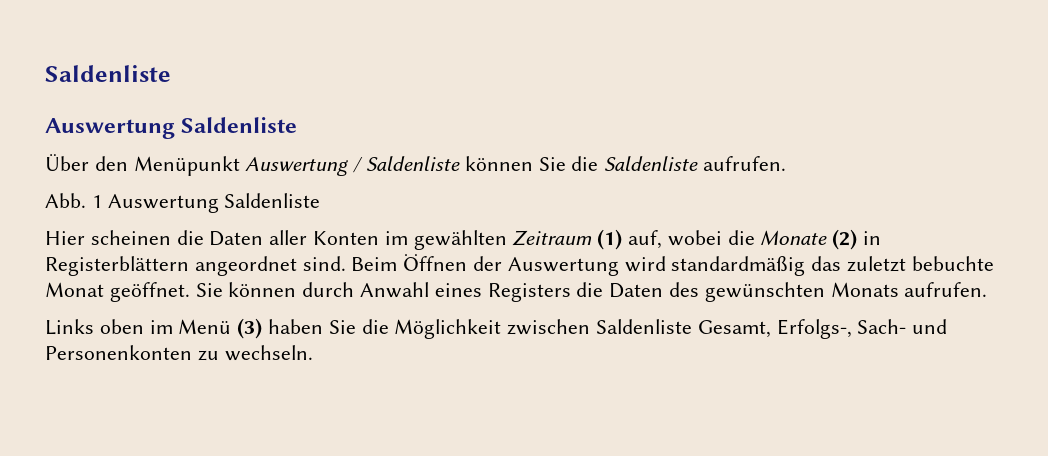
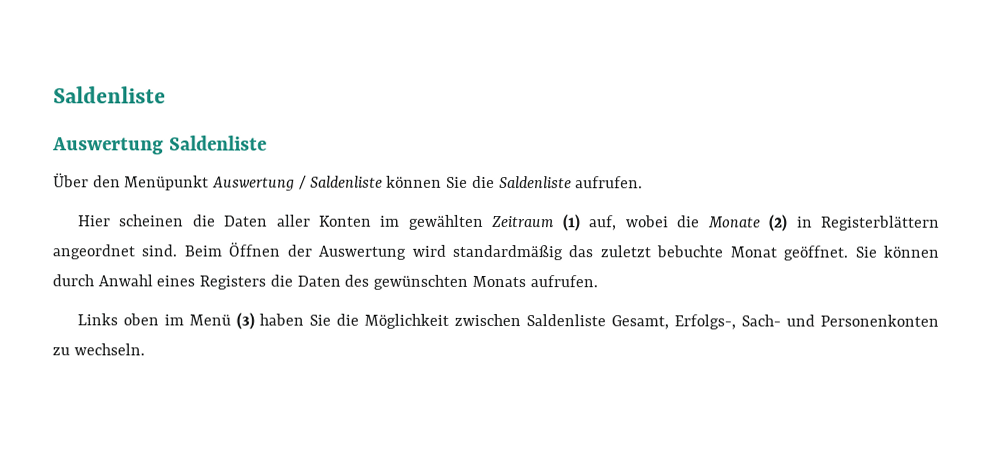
[45,193,321,213] // Abb. 1 Auswertung Saldenliste -> (644, 182) none

